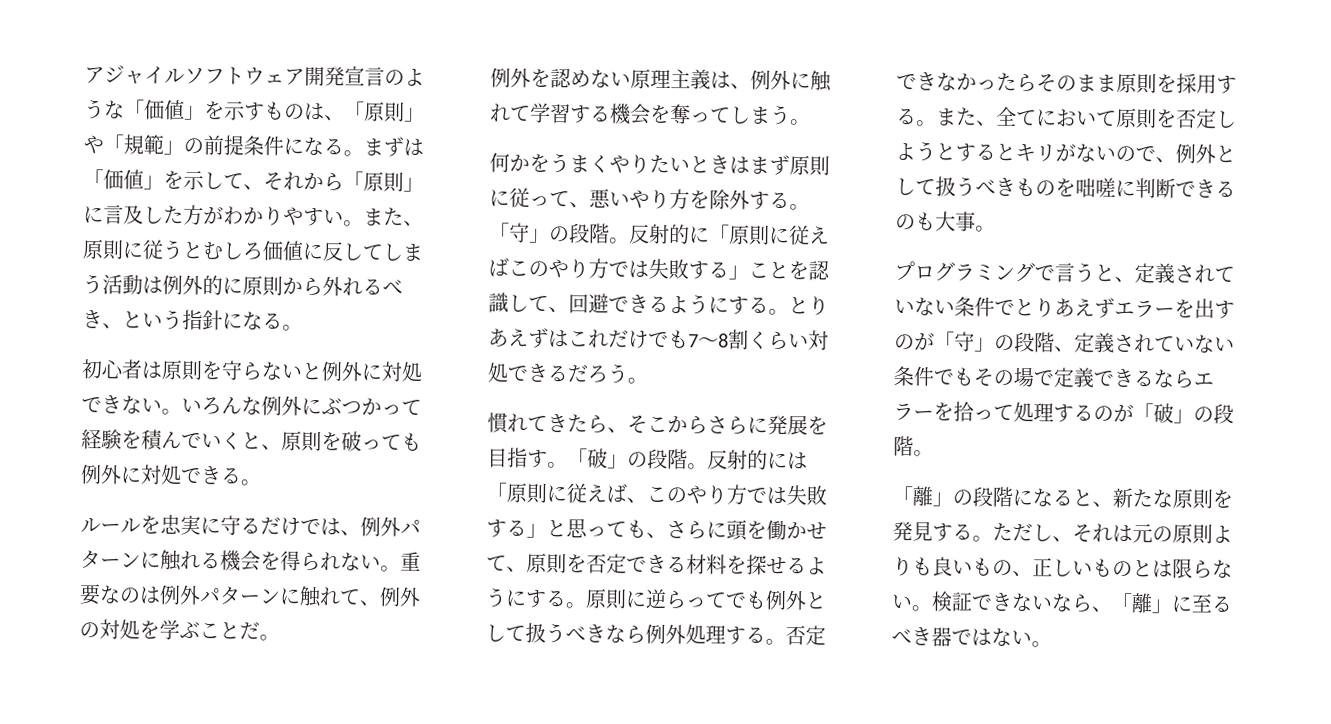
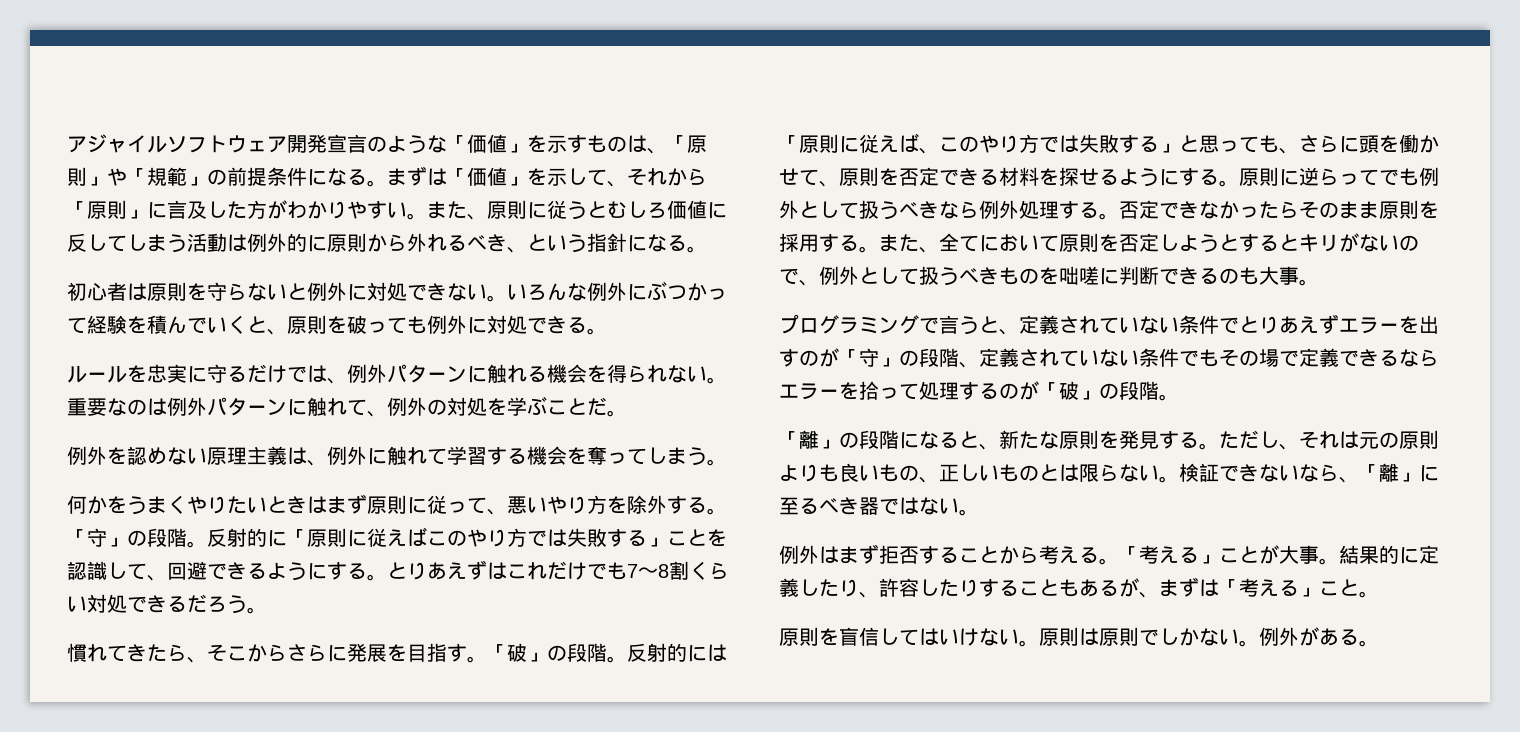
(1052, 644) none -> [779,544,1439,565] [779,577,1379,598] [779,627,1379,647] // 例外はまず拒否することから考える。「考える」ことが大事。結果的に定義したり、許容したりすることもあるが、まずは「考える」こと。 // 原則を盲信してはいけない。原則は原則でしかない。例外がある。

